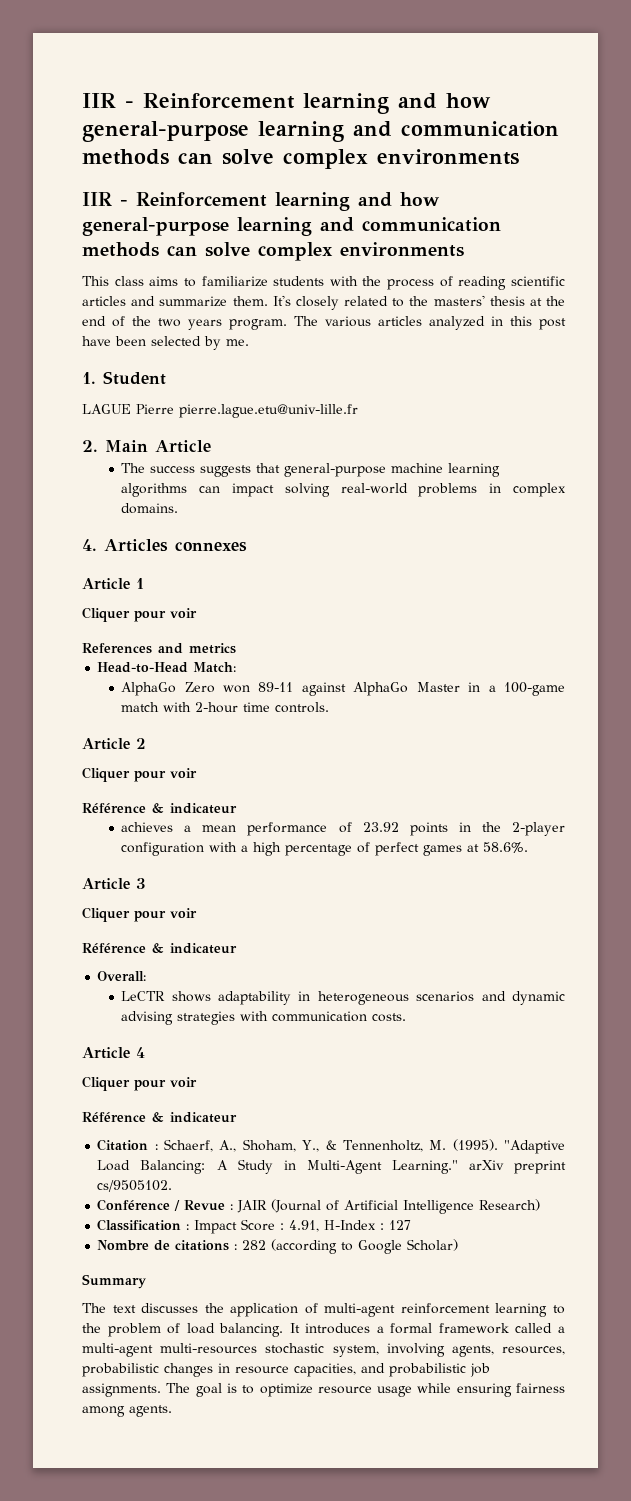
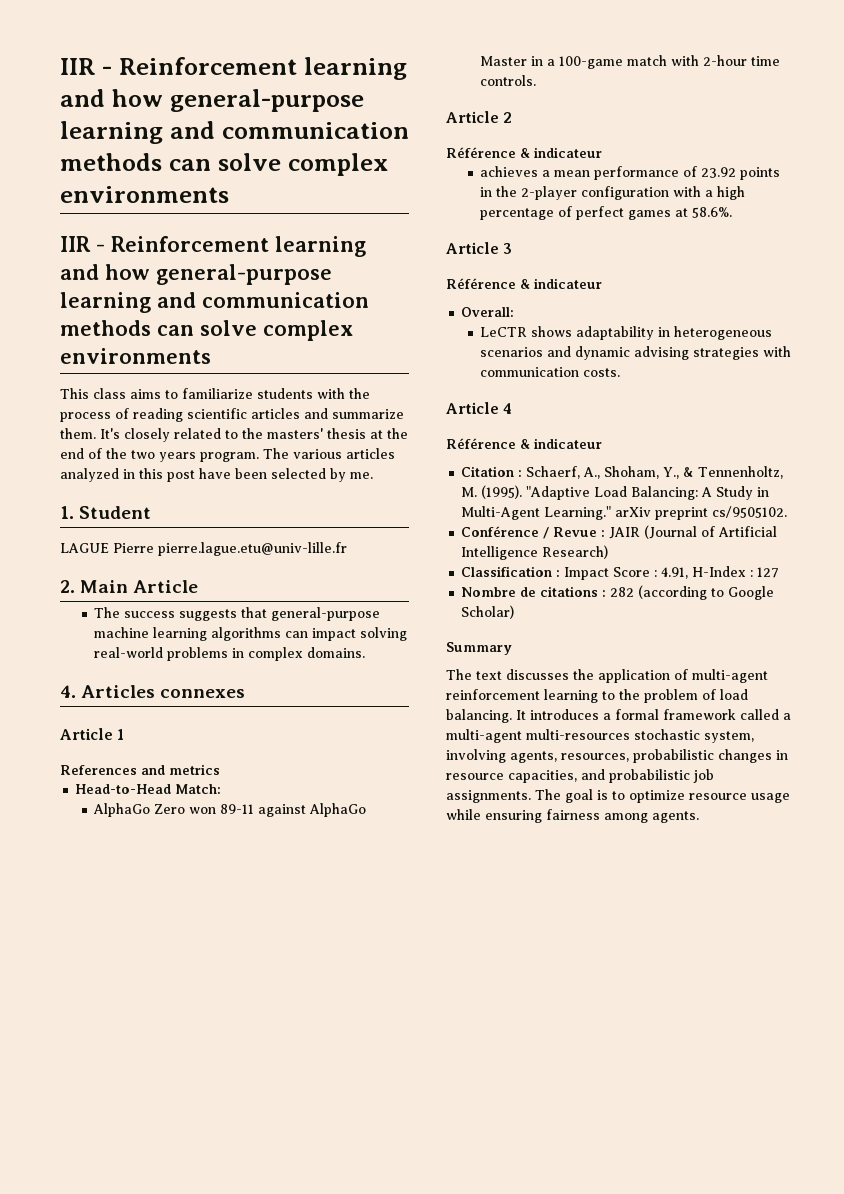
[82,607,197,622] // Cliquer pour voir -> (125, 734) none
[82,767,197,782] // Cliquer pour voir -> (513, 117) none
[82,907,197,922] // Cliquer pour voir -> (513, 248) none
[82,1076,197,1091] // Cliquer pour voir -> (513, 408) none

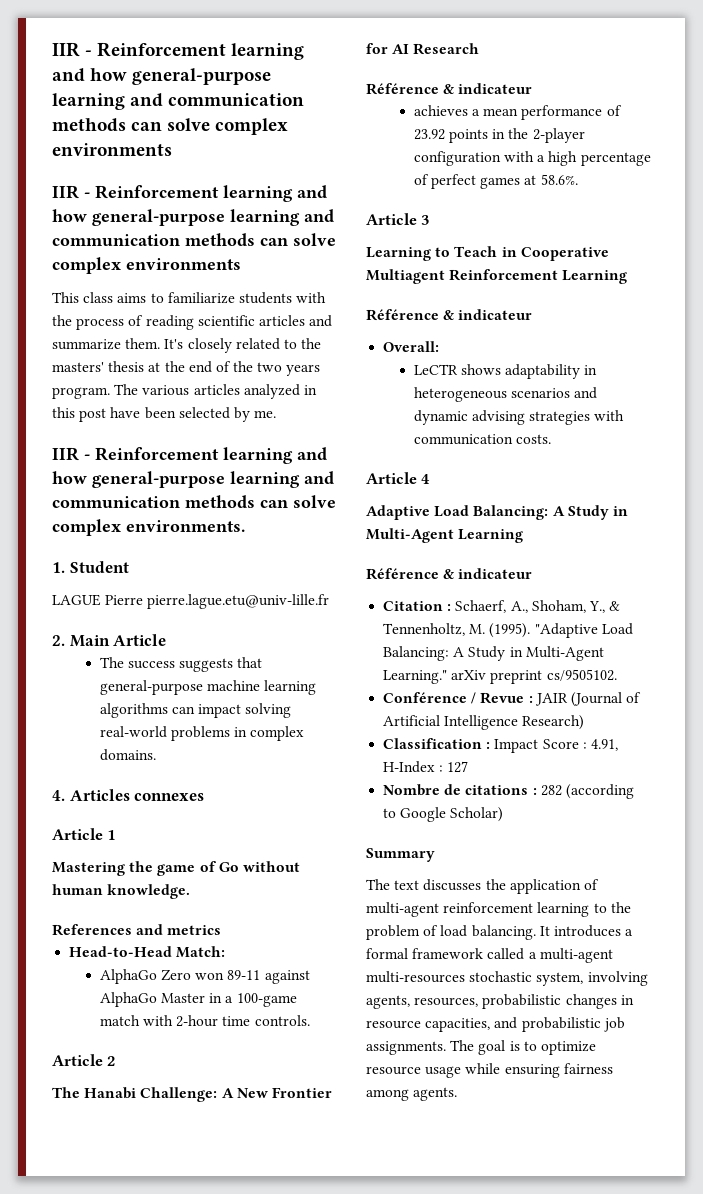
(373, 475) none -> [52,447,327,464] [52,471,334,488] [52,495,336,508] [52,519,245,536] // IIR - Reinforcement learning and how general-purpose learning and communication methods can solve complex environments.
(125, 734) none -> [52,861,300,876] [52,884,191,899] // Mastering the game of Go without human knowledge.
(513, 117) none -> [52,1087,332,1102] [366,43,480,55] // The Hanabi Challenge: A New Frontier for AI Research
(513, 248) none -> [366,246,609,261] [366,269,628,284] // Learning to Teach in Cooperative Multiagent Reinforcement Learning
(513, 408) none -> [366,505,628,520] [366,528,524,543] // Adaptive Load Balancing: A Study in Multi-Agent Learning

